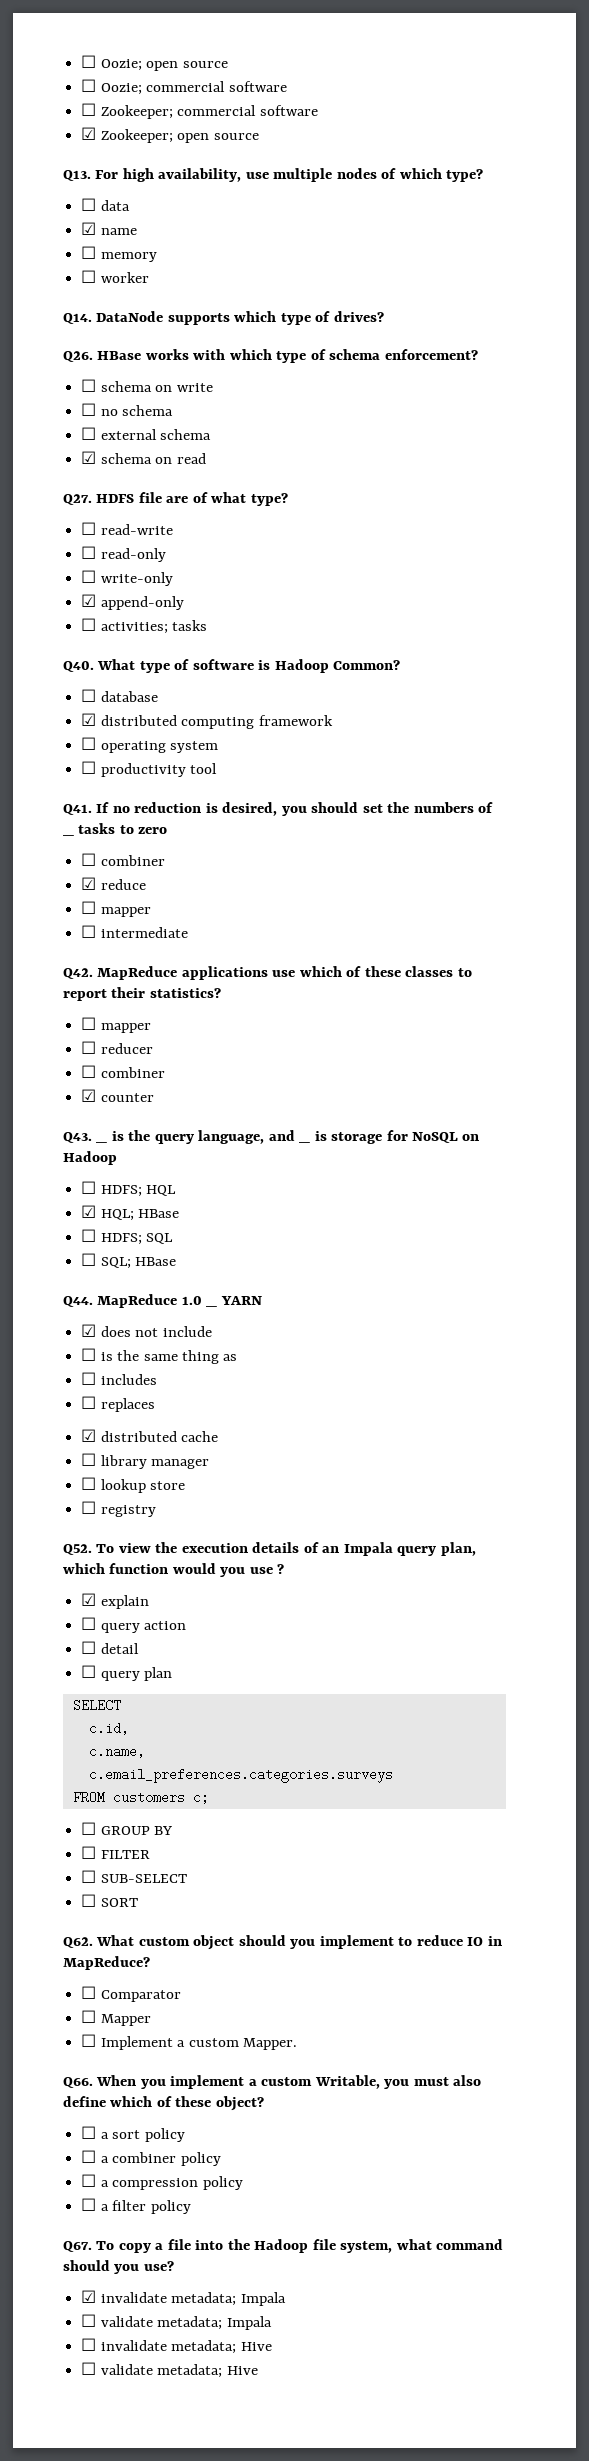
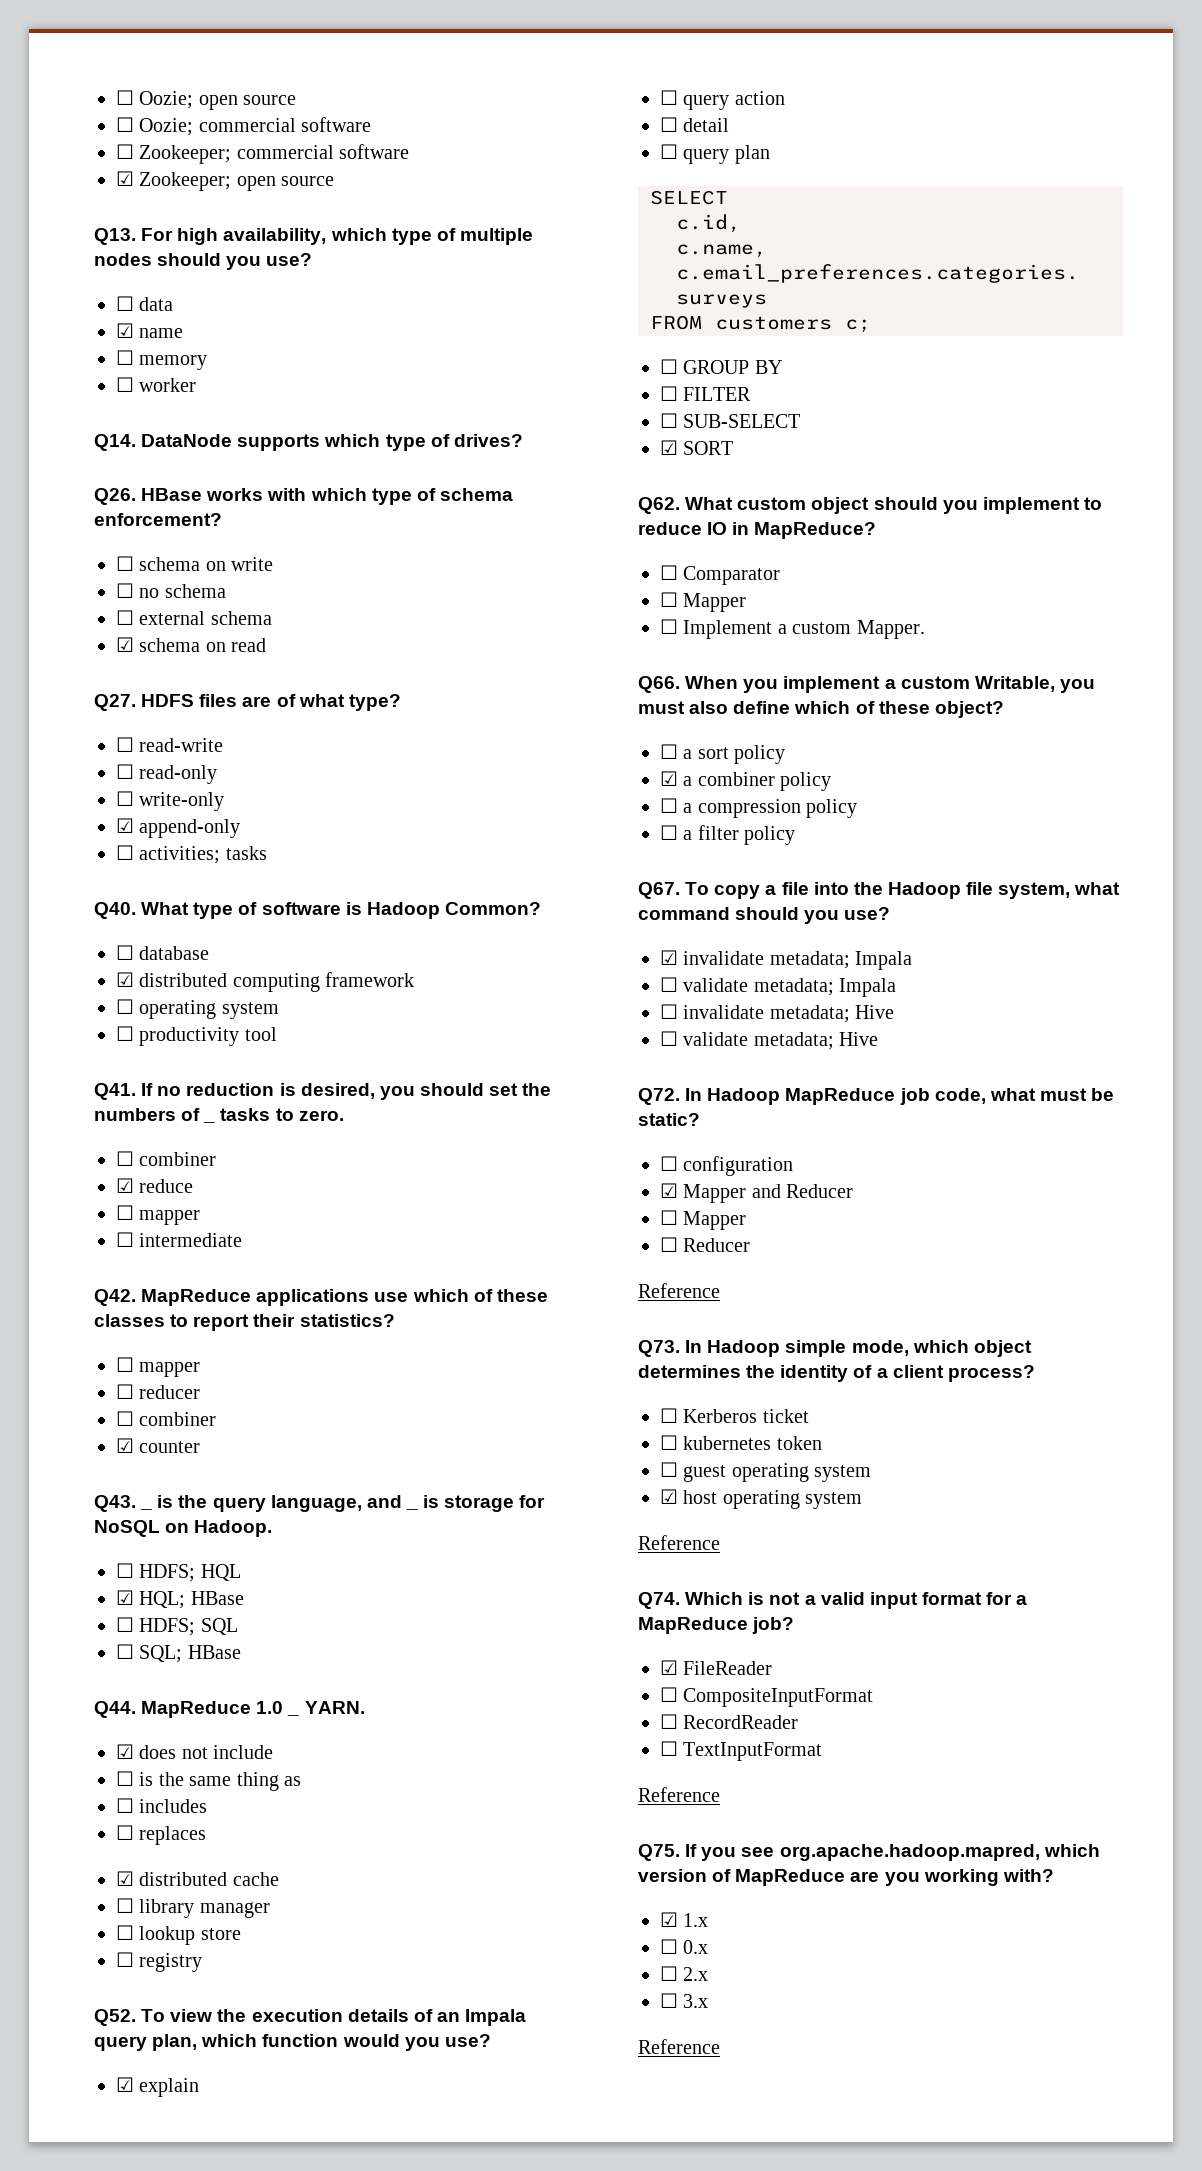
[245,168,484,182] use multiple nodes of which type? -> [330,228,533,245] [94,253,313,270] which type of multiple nodes should you use?
[138,492,162,503] file -> [199,694,238,707] files
[138,827,168,834] zero -> [298,1110,344,1121] zero.
[63,1151,117,1165] Hadoop -> [194,1520,273,1537] Hadoop.
[220,1296,262,1305] YARN -> [304,1701,365,1714] YARN.
[249,1564,285,1574] use ? -> [444,2034,491,2047] use?
[81,1894,97,1907] ☐ -> [660,440,678,455] ☑
[81,2150,97,2163] ☐ -> [660,771,678,786] ☑
(258, 2370) none -> [638,1088,1115,1105] [638,1113,700,1126] [660,1156,794,1176] [660,1183,854,1203] [660,1210,747,1230] [660,1237,751,1252] [638,1283,720,1298] [638,1340,1032,1357] [638,1365,1035,1382] [660,1408,809,1423] [660,1435,822,1450] [660,1462,872,1482] [660,1489,863,1509] [638,1535,720,1550] [638,1592,1028,1609] [638,1617,795,1634] [660,1660,773,1675] [660,1687,874,1707] [660,1714,799,1729] [660,1741,823,1761] [638,1787,720,1802] [638,1844,1100,1861] [638,1869,1054,1886] [660,1912,709,1927] [660,1939,709,1954] [660,1966,709,1981] [660,1993,709,2008] [638,2039,720,2054] // Q72. In Hadoop MapReduce job code, what must be static? // ☐ configuration // ☑ Mapper and Reducer // ☐ Mapper // ☐ Reducer // Reference // Q73. In Hadoop simple mode, which object determines the identity of a client process? // ☐ Kerberos ticket // ☐ kubernetes token // ☐ guest operating system // ☑ host operating system // Reference // Q74. Which is not a valid input format for a MapReduce job? // ☑ FileReader // ☐ CompositeInputFormat // ☐ RecordReader // ☐ TextInputFormat // Reference // Q75. If you see org.apache.hadoop.mapred, which version of MapReduce are you working with? // ☑ 1.x // ☐ 0.x // ☐ 2.x // ☐ 3.x // Reference

